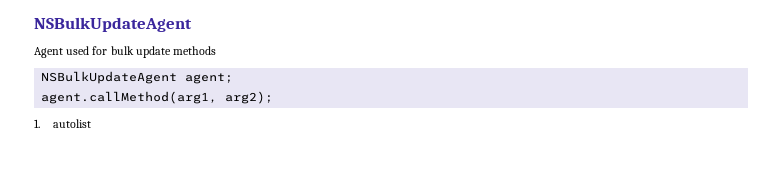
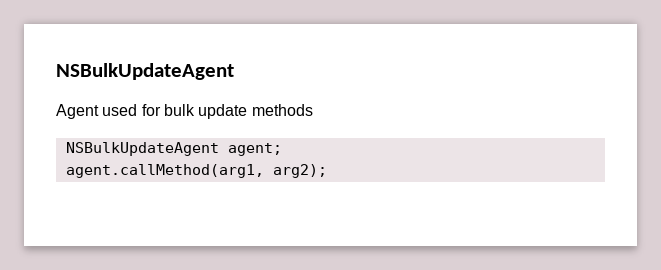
[34,119,92,128] // 1. autolist -> (327, 171) none

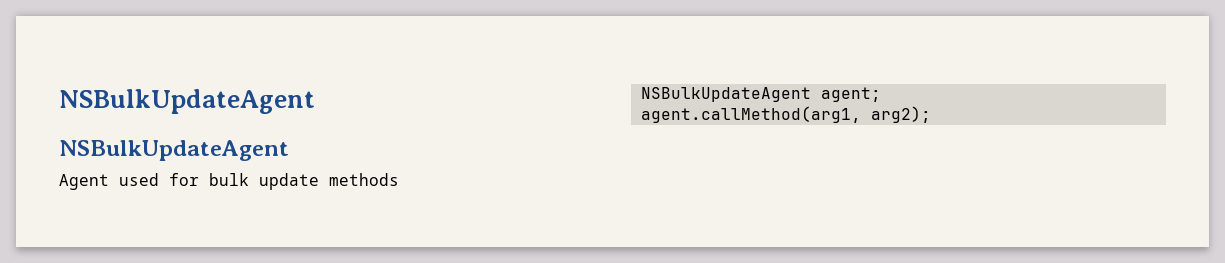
[56,63,234,80] NSBulkUpdateAgent -> [59,89,315,114] [59,140,289,161] NSBulkUpdateAgent // NSBulkUpdateAgent

